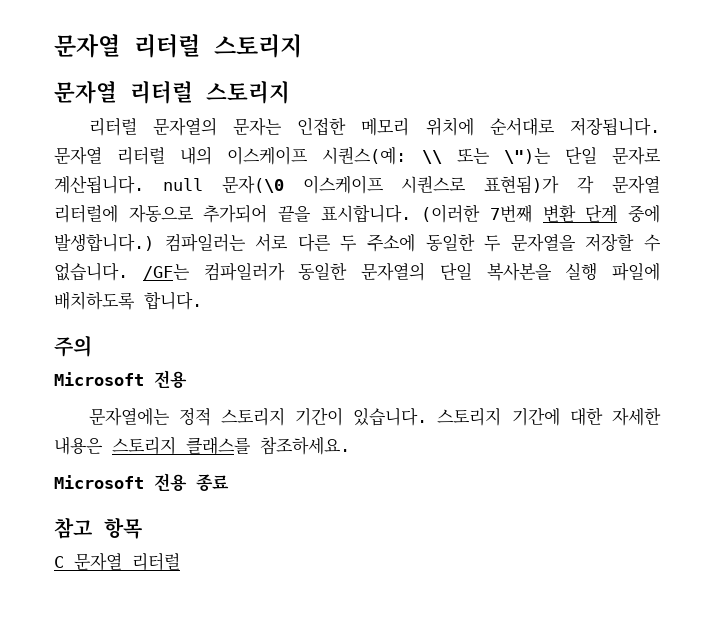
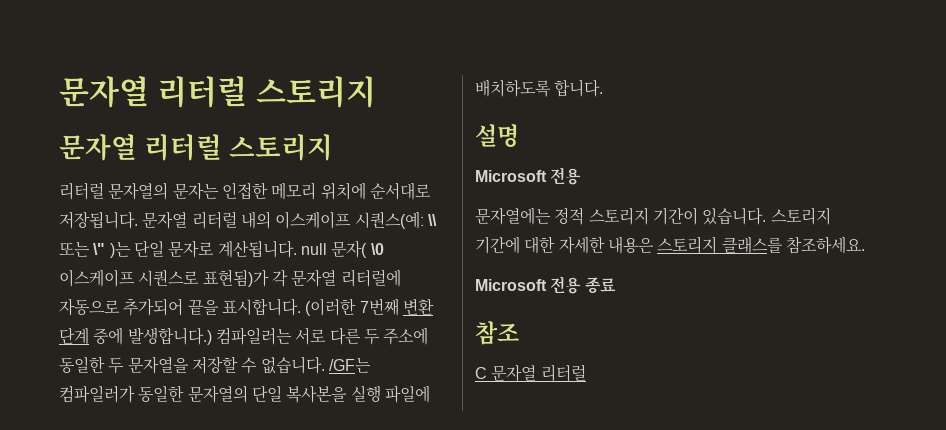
[503,148,551,164] \")는 -> [93,242,131,258] \" )는
[221,176,284,194] 문자(\0 -> [331,240,384,258] 문자( \0
[54,335,92,357] 주의 -> [475,124,519,147] 설명
[54,517,142,539] 참고 항목 -> [475,321,519,345] 참조

